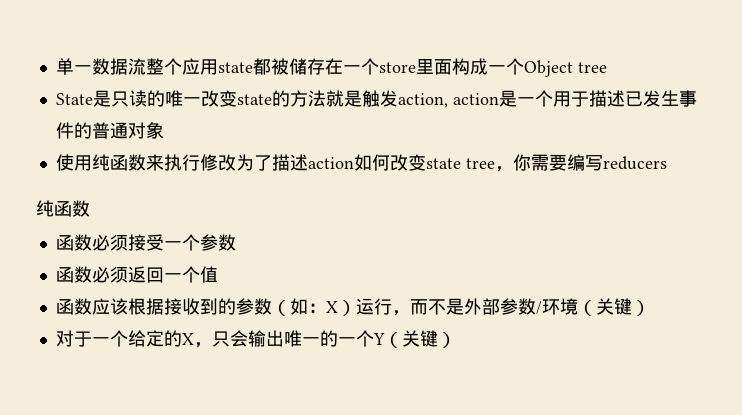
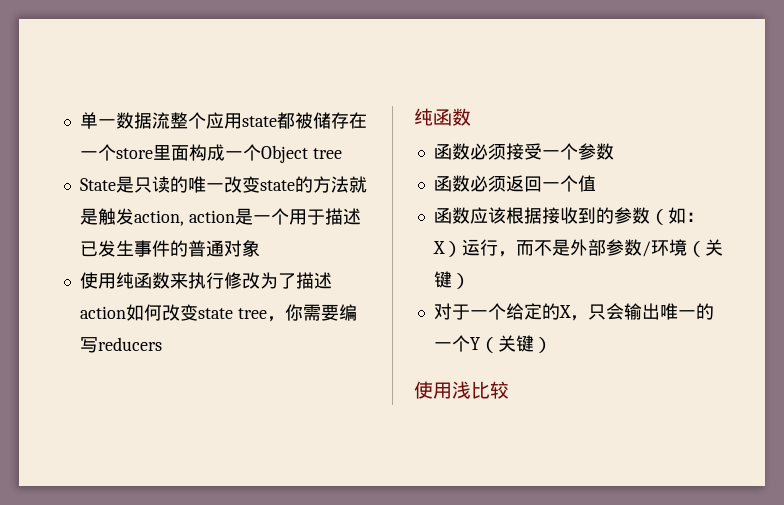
(456, 340) none -> [414,381,509,399] // 使用浅比较

